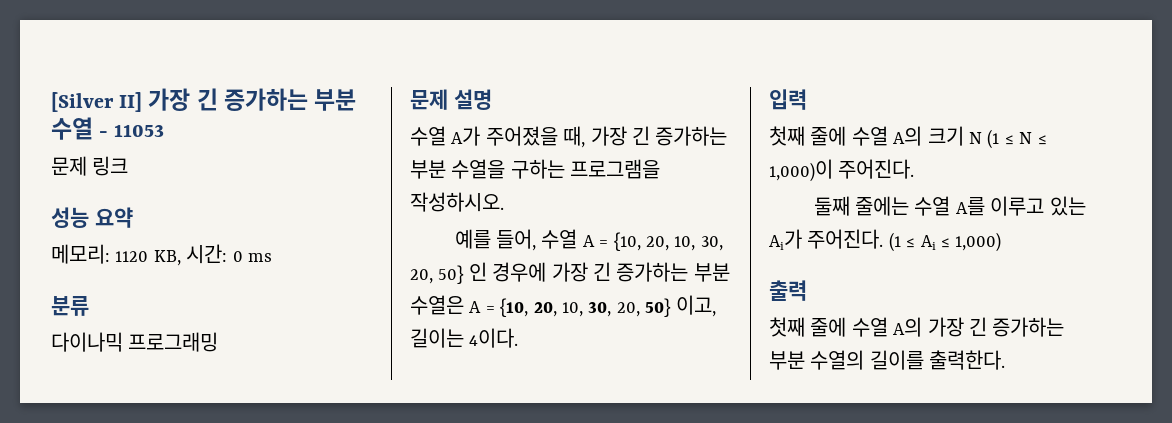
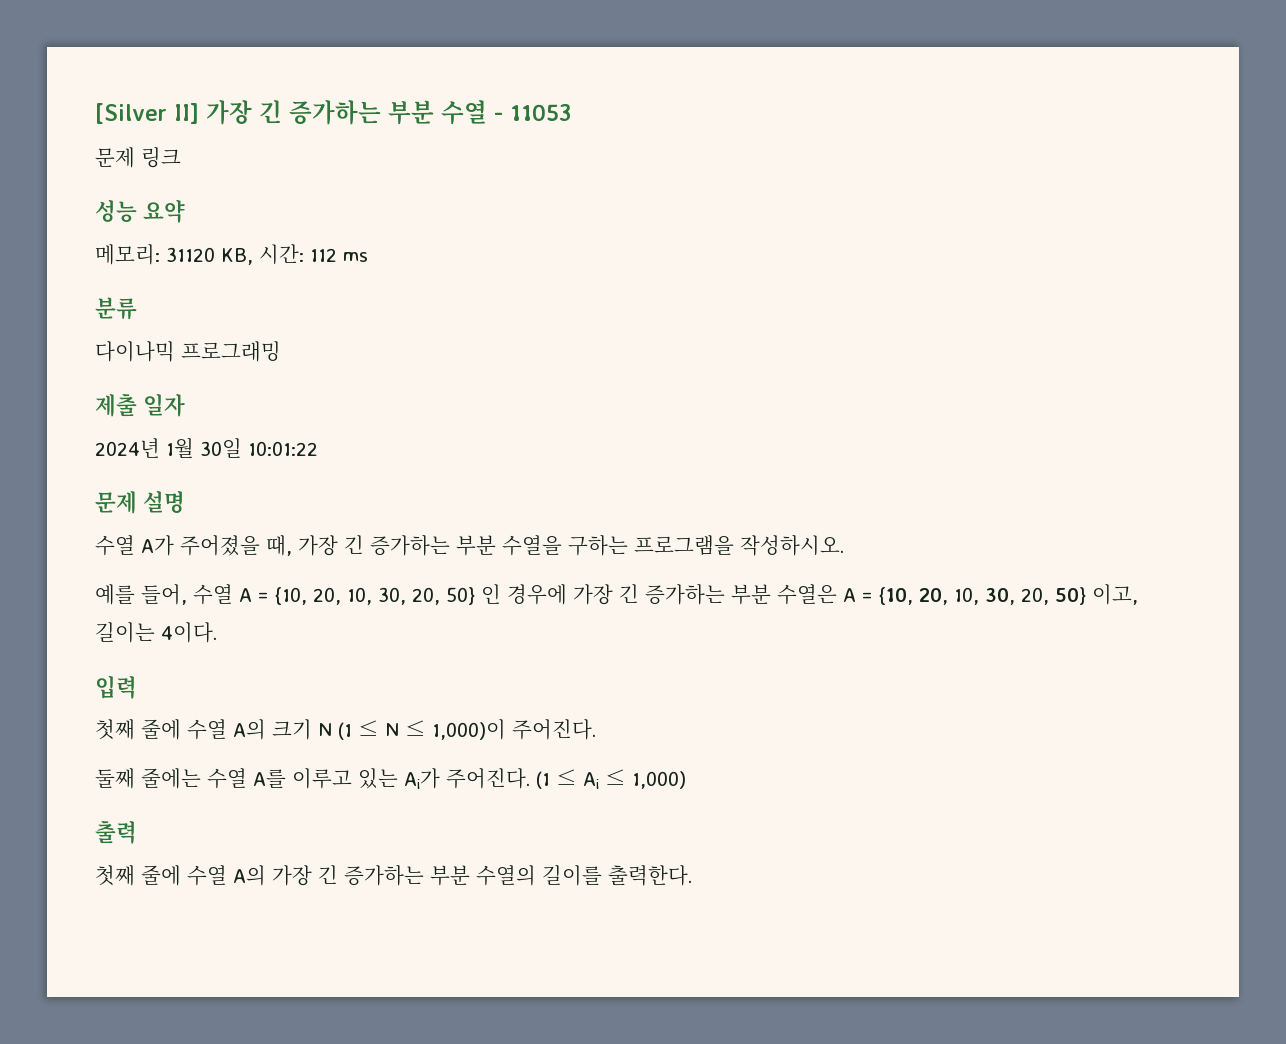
[115,251,149,262] 1120 -> [166,247,215,262] 31120
[232,251,243,262] 0 -> [310,248,337,262] 112
(219, 342) none -> [95,394,185,417] [95,437,318,458] // 제출 일자 // 2024년 1월 30일 10:01:22

